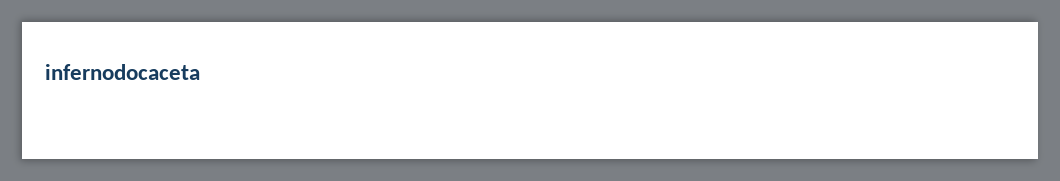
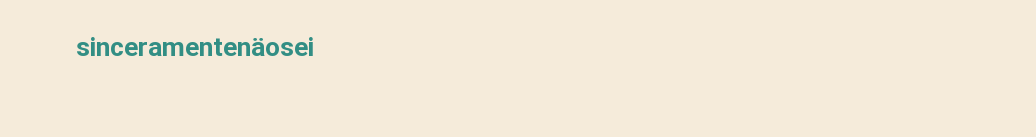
[45,64,200,80] infernodocaceta -> [76,37,314,56] sinceramentenäosei

